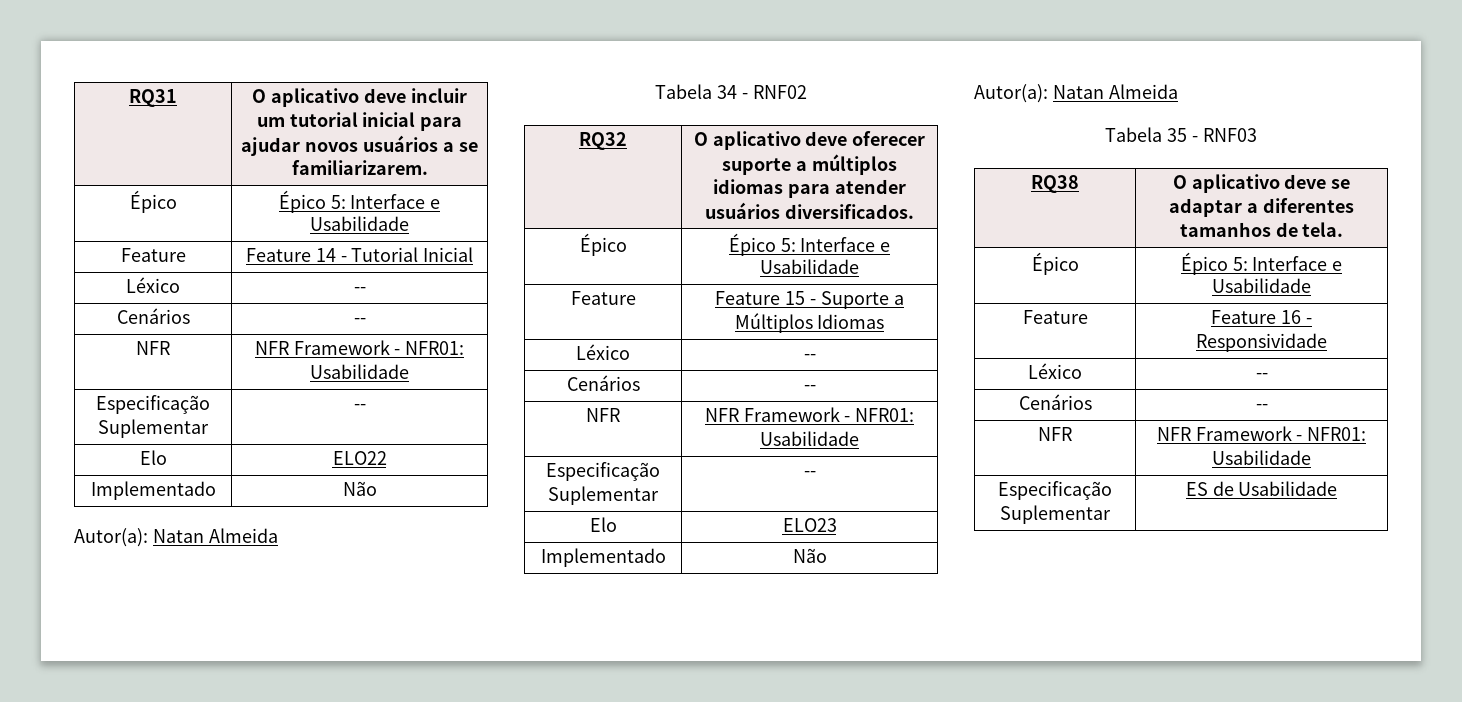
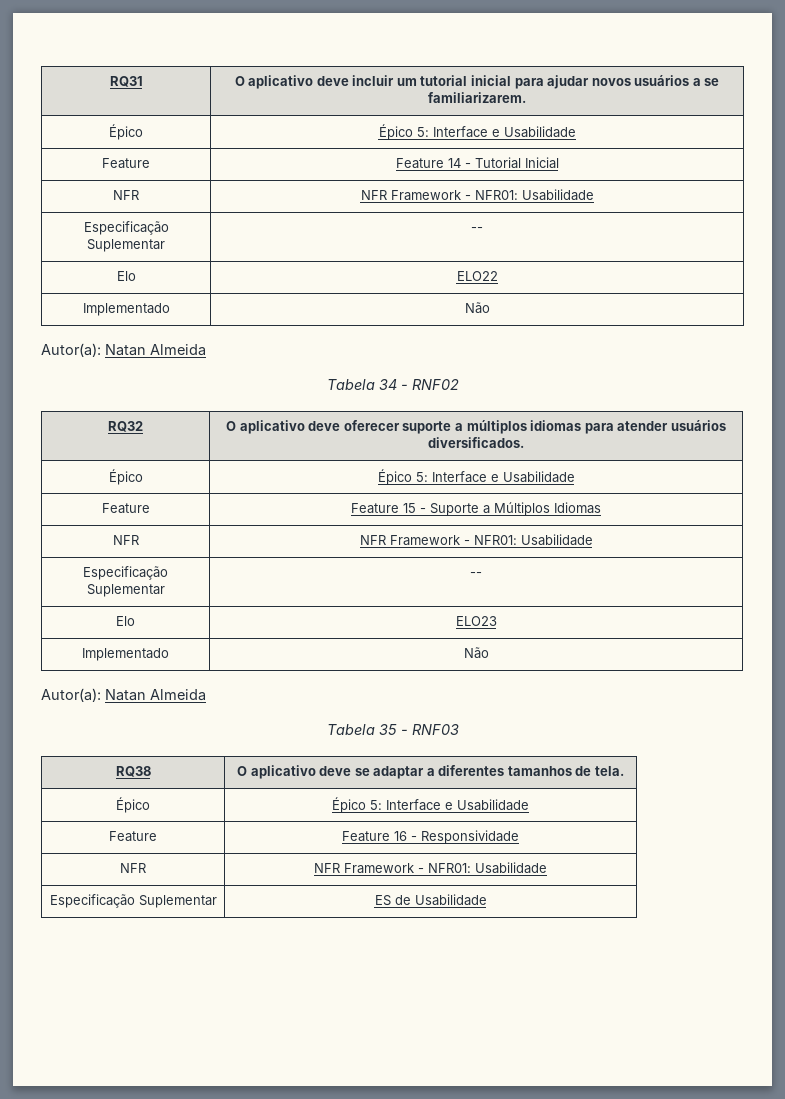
[126,277,180,293] [353,287,366,293] [116,308,190,324] [353,318,366,324] // Léxico | -- // Cenários | -- -> (559, 163) none
[576,344,630,360] [803,354,816,360] [566,375,640,391] [803,385,816,391] // Léxico | -- // Cenários | -- -> (601, 508) none
[1028,363,1082,379] [1255,373,1268,379] [1018,394,1092,410] [1255,404,1268,410] // Léxico | -- // Cenários | -- -> (519, 837) none

